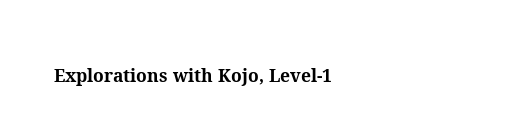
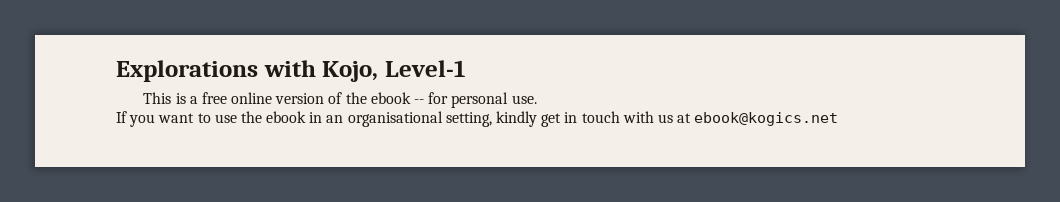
(332, 75) none -> [143,92,537,108] [116,111,839,127] // This is a free online version of the ebook -- for personal use. // If you want to use the ebook in an organisational setting, kindly get in touch with us at ebook@kogics.net

